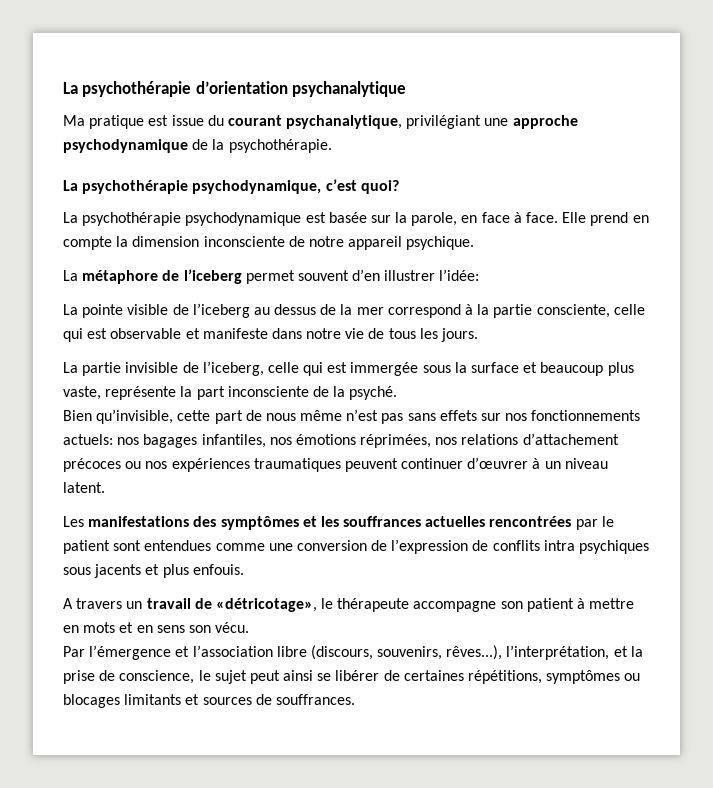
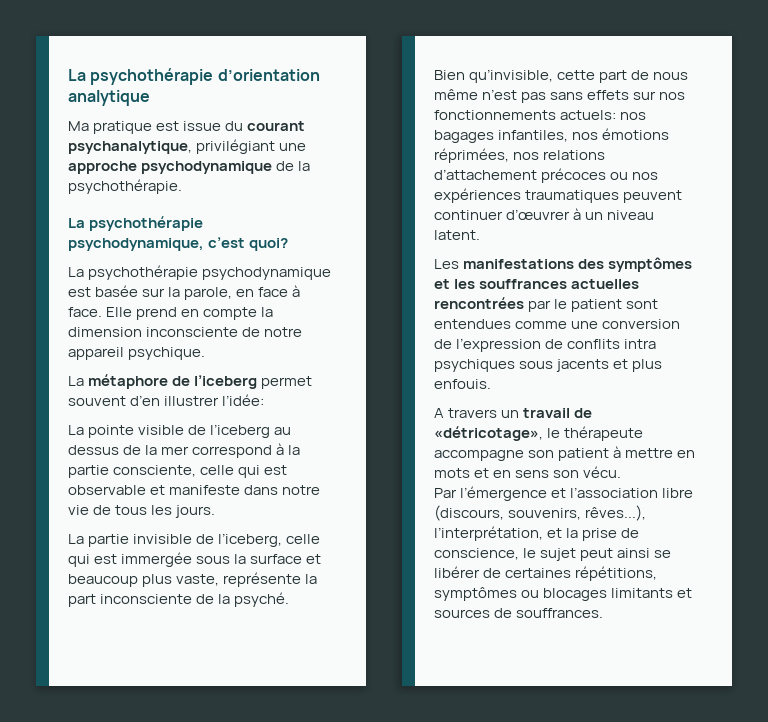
[292,81,407,97] psychanalytique -> [68,90,150,106] analytique

